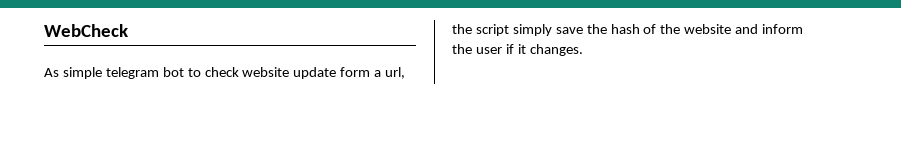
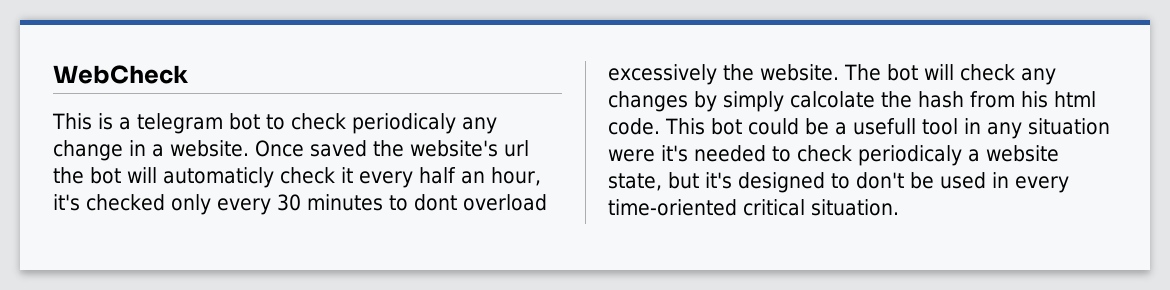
[44,67,102,79] As simple -> [52,113,131,130] This is a
[242,67,406,79] [452,24,804,36] [452,44,583,56] website update form a url, the script simply save the hash of the website and inform the user if it changes. -> [352,113,497,134] [53,140,529,161] [53,167,541,188] [53,194,547,215] [608,64,1056,85] [608,91,1096,112] [608,118,1110,139] [608,145,1059,166] [608,172,1069,193] [608,199,899,216] periodicaly any change in a website. Once saved the website's url the bot will automaticly check it every half an hour, it's checked only every 30 minutes to dont overload excessively the website. The bot will check any changes by simply calcolate the hash from his html code. This bot could be a usefull tool in any situation were it's needed to check periodicaly a website state, but it's designed to don't be used in every time-oriented critical situation.

